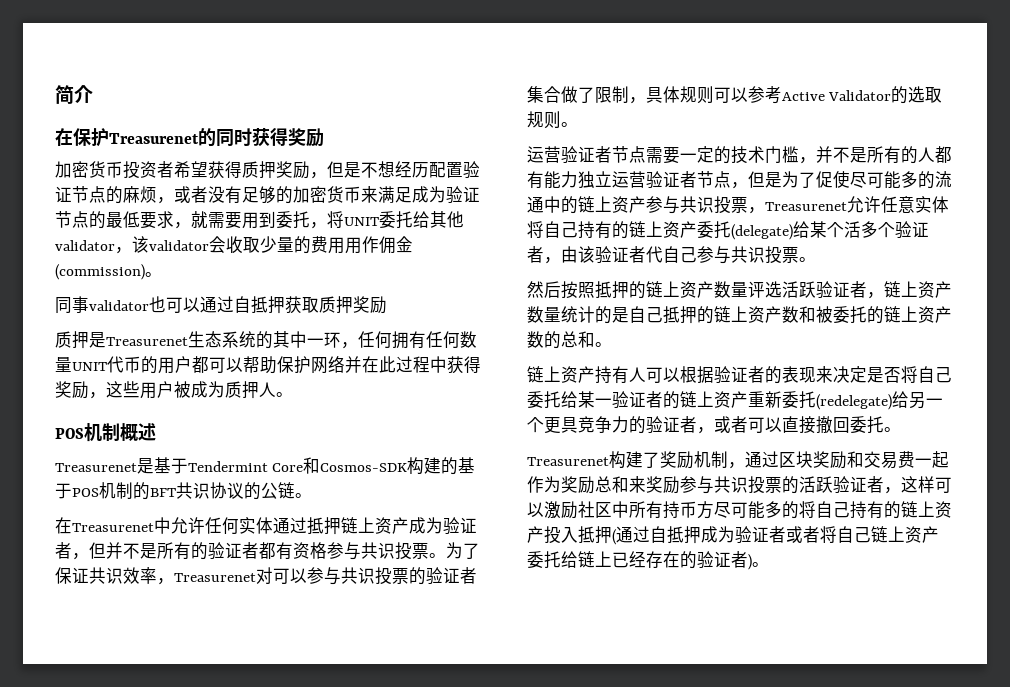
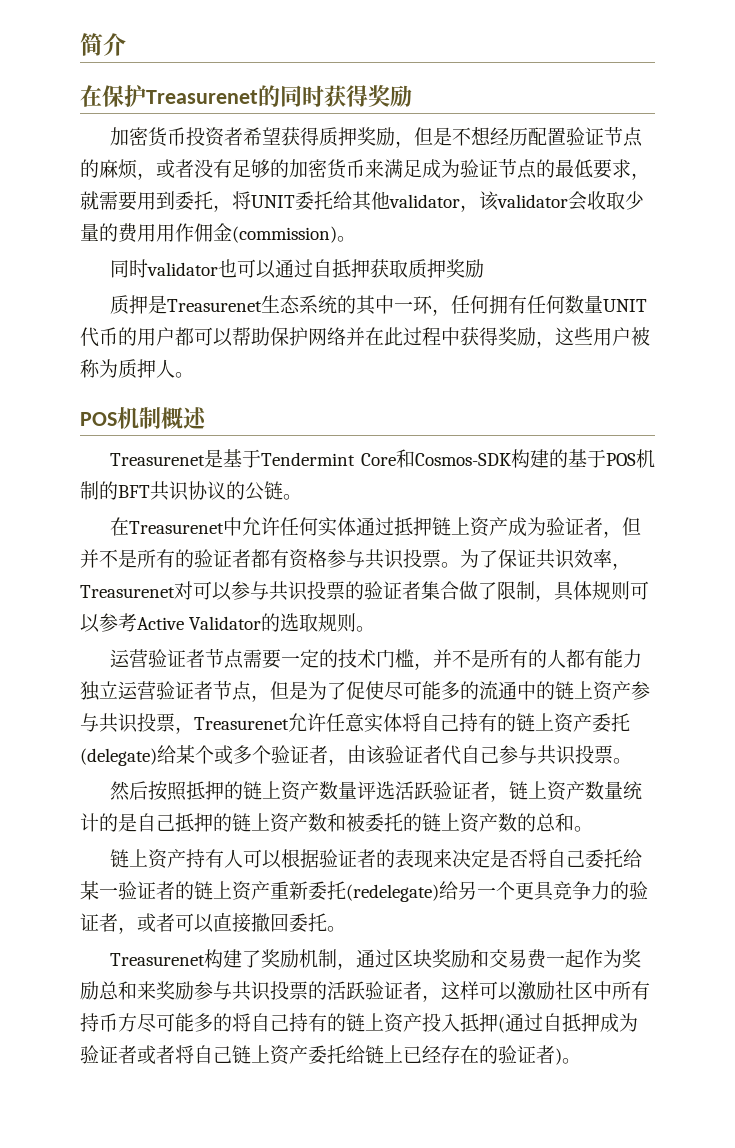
[72,296,89,313] 事 -> [128,259,148,278] 时
[191,381,208,398] 成 -> [80,359,100,378] 称
[844,221,861,238] 活 -> [214,745,233,765] 或

